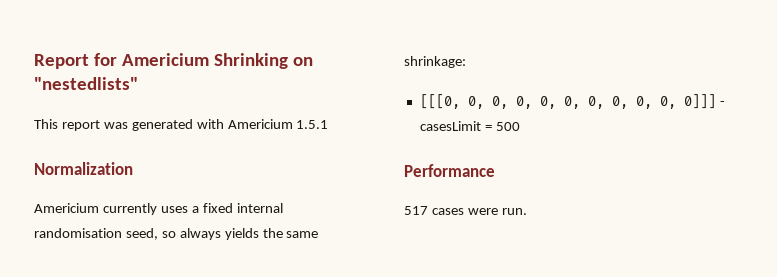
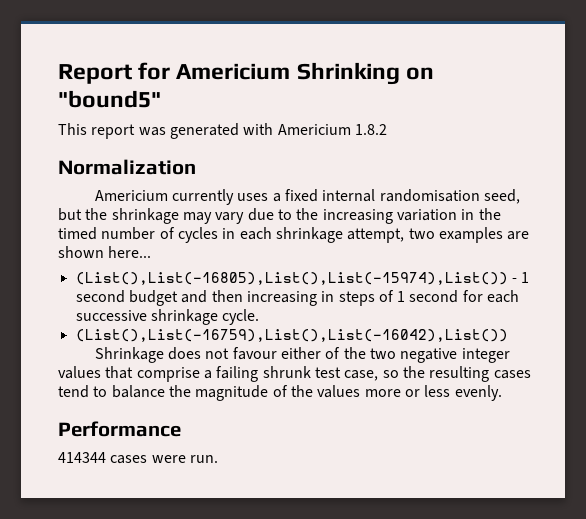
[34,77,138,90] "nestedlists" -> [58,90,161,108] "bound5"
[296,120,329,129] 1.5.1 -> [354,124,387,135] 1.8.2
[161,228,319,240] [404,56,466,68] [419,94,725,109] [419,121,520,131] so always yields the same shrinkage: // [[[0, 0, 0, 0, 0, 0, 0, 0, 0, 0, 0]]] - casesLimit = 500 -> [58,208,501,224] [58,227,530,243] [58,246,152,258] [75,272,530,285] [75,290,520,306] [75,309,260,325] [75,329,508,342] [94,347,510,363] [58,366,531,382] [58,385,502,401] but the shrinkage may vary due to the increasing variation in the timed number of cycles in each shrinkage attempt, two examples are shown here... // (List(),List(-16805),List(),List(-15974),List()) - 1 second budget and then increasing in steps of 1 second for each successive shrinkage cycle. // (List(),List(-16759),List(),List(-16042),List()) // Shrinkage does not favour either of the two negative integer values that comprise a failing shrunk test case, so the resulting cases tend to balance the magnitude of the values more or less evenly.
[404,206,428,215] 517 -> [58,452,106,463] 414344

